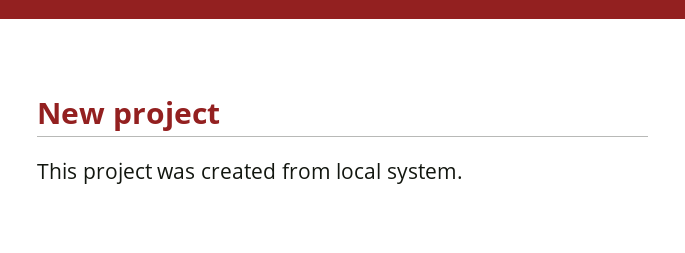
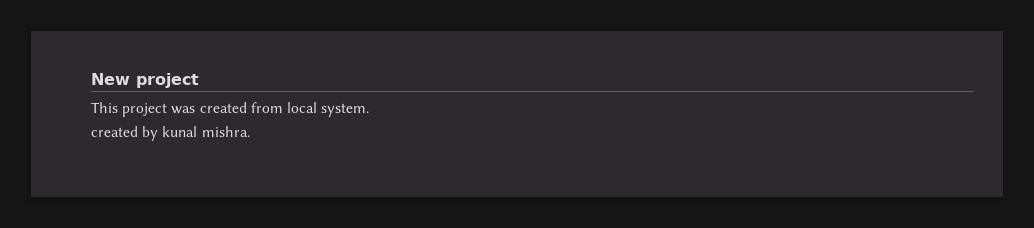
(464, 174) none -> [91,126,250,141] // created by kunal mishra.

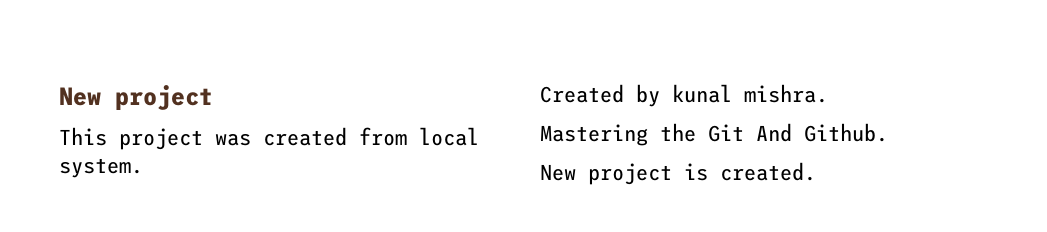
[91,126,138,137] created -> [540,84,624,103] Created
(250, 131) none -> [540,123,888,146] [540,162,816,185] // Mastering the Git And Github. // New project is created.

